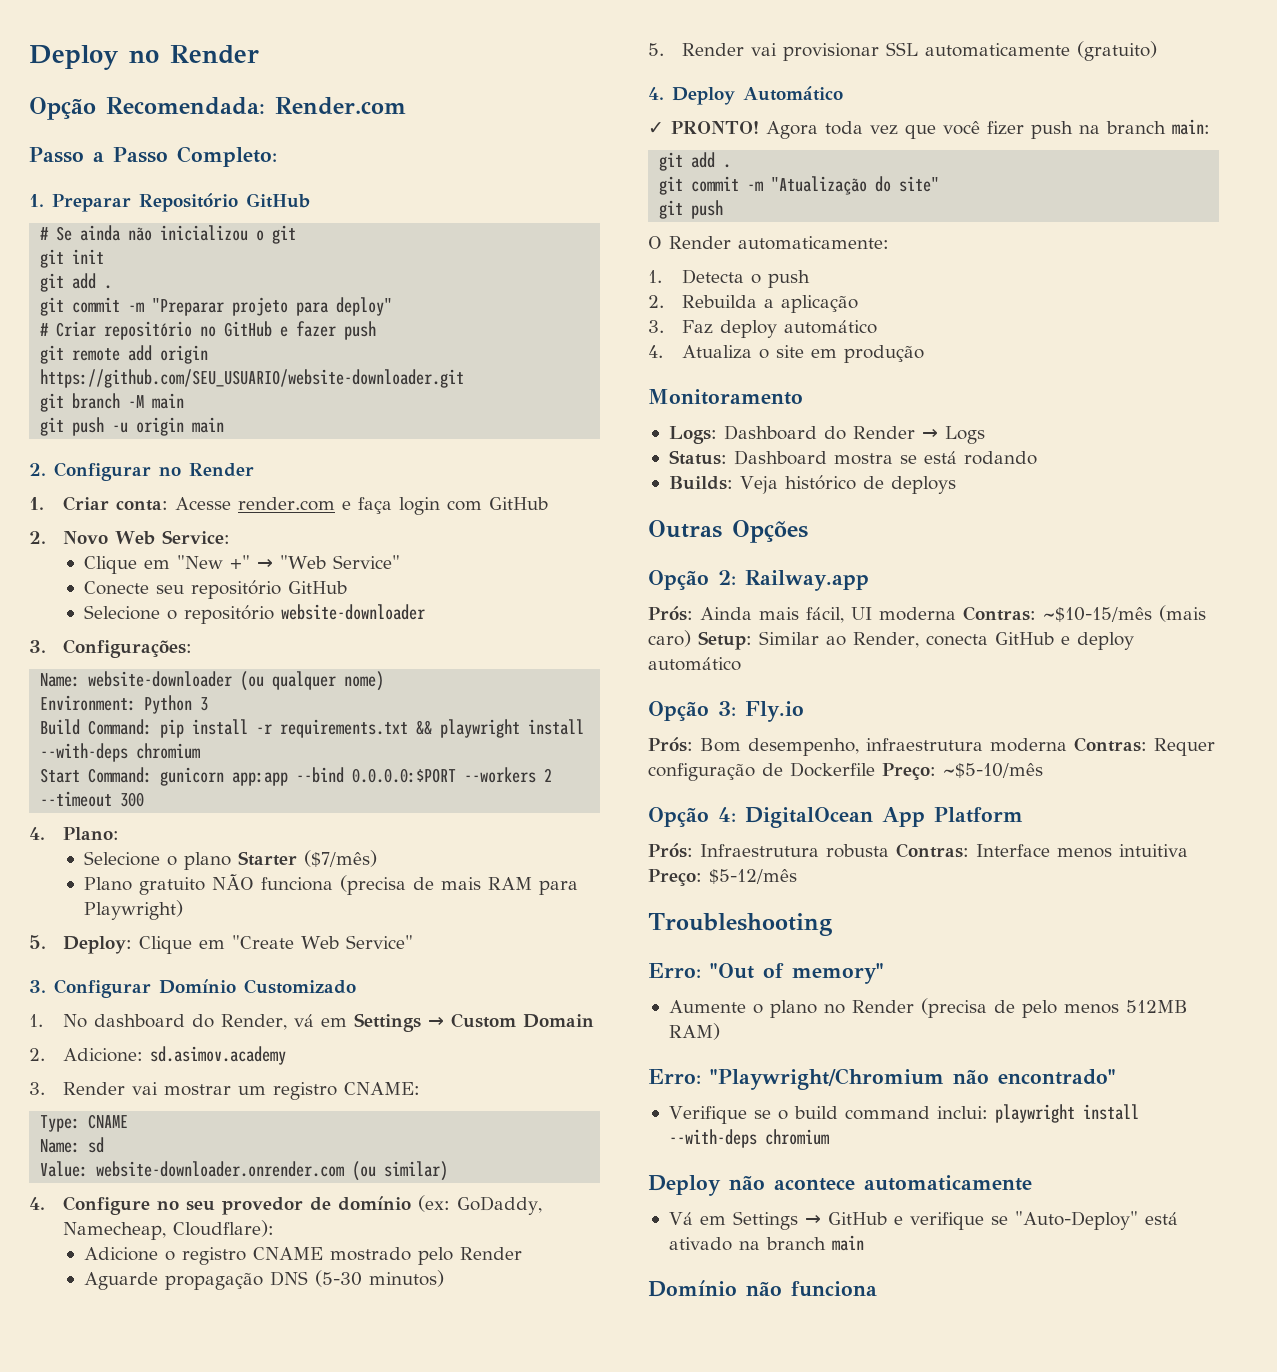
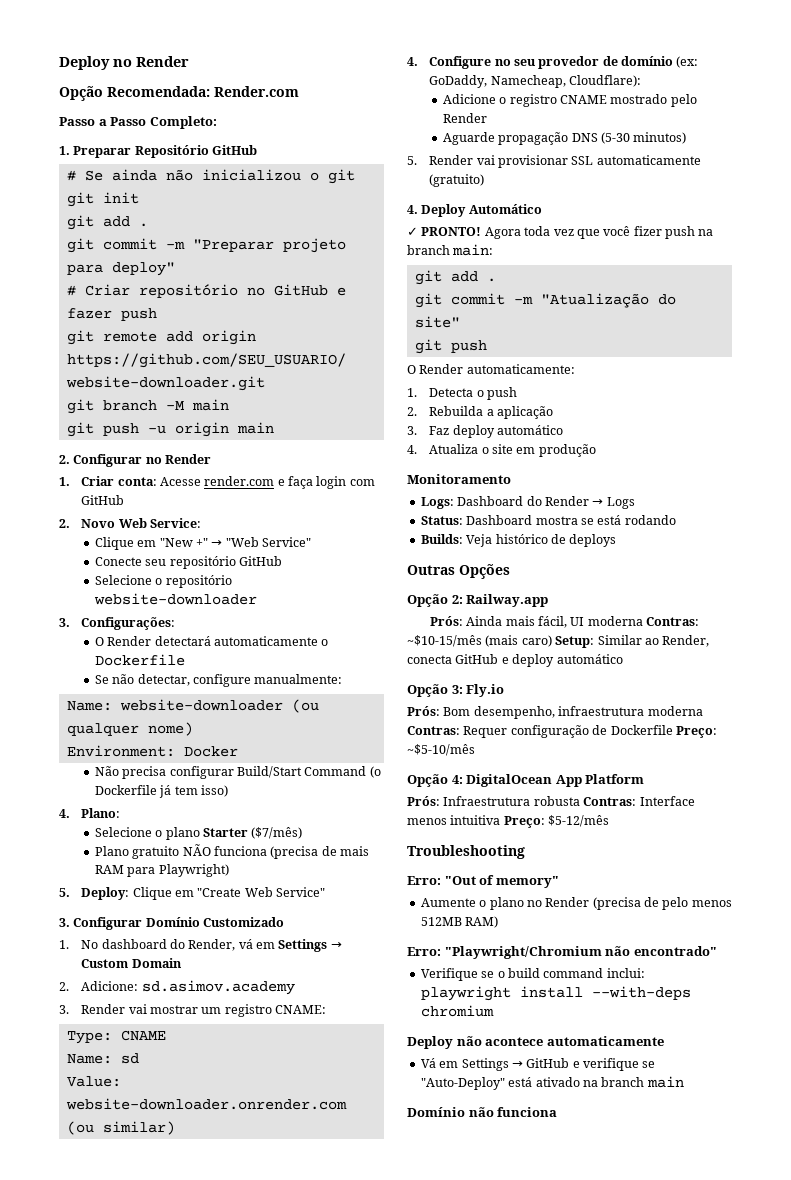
(193, 648) none -> [94,636,329,646] [94,654,185,666] [94,674,343,687] // O Render detectará automaticamente o Dockerfile // Se não detectar, configure manualmente:
[144,695,209,714] [40,719,585,738] [40,743,201,762] [40,767,553,786] [40,791,145,807] Python 3 // Build Command: pip install -r requirements.txt && playwright install --with-deps chromium // Start Command: gunicorn app:app --bind 0.0.0.0:$PORT --workers 2 --timeout 300 -> [183,746,238,757] [94,766,381,779] [94,785,229,798] Docker // Não precisa configurar Build/Start Command (o Dockerfile já tem isso)

